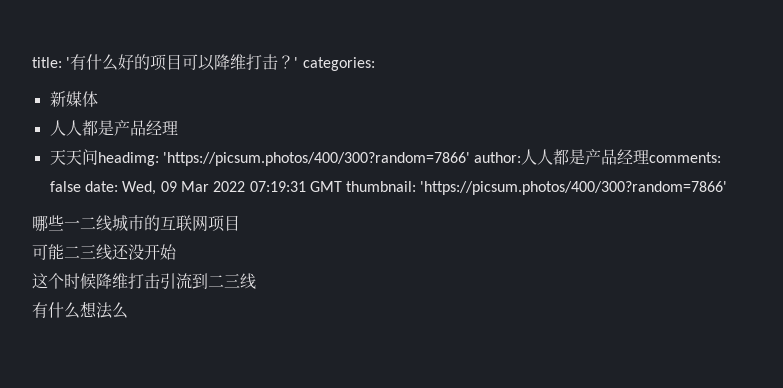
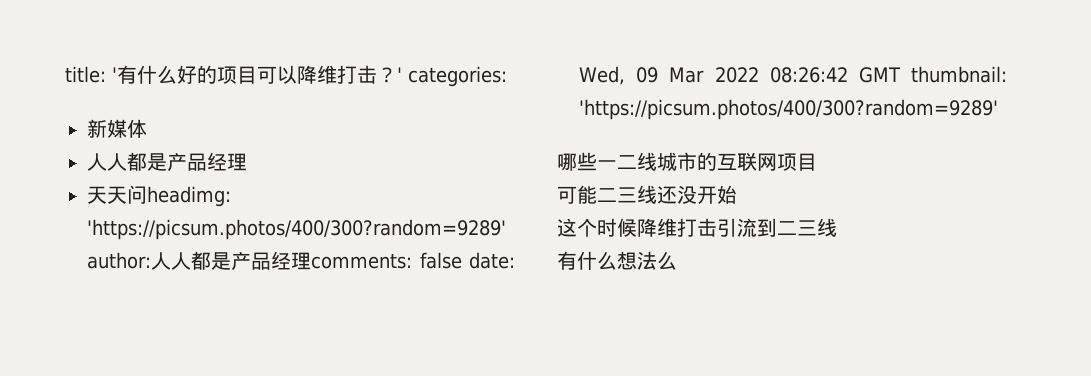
[162,152,470,166] 'https://picsum.photos/400/300?random=7866' -> [87,219,506,240] 'https://picsum.photos/400/300?random=9289'
[249,181,306,192] 07:19:31 -> [769,67,848,83] 08:26:42
[420,181,728,195] 'https://picsum.photos/400/300?random=7866' -> [579,99,998,120] 'https://picsum.photos/400/300?random=9289'

